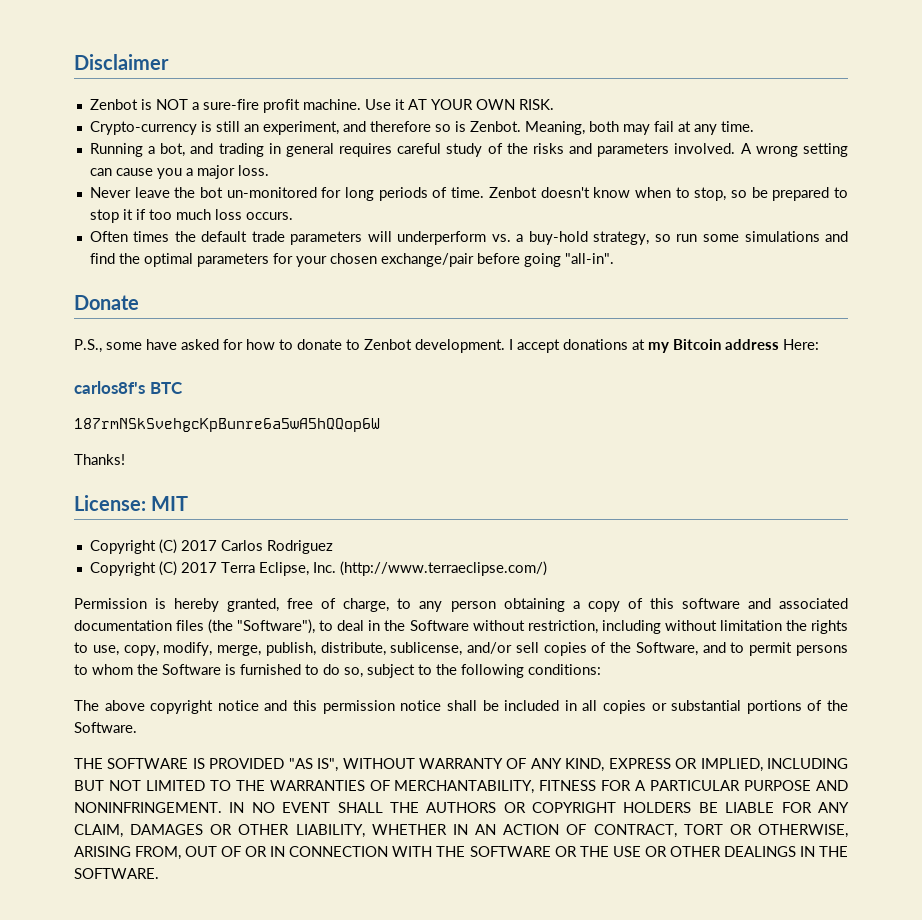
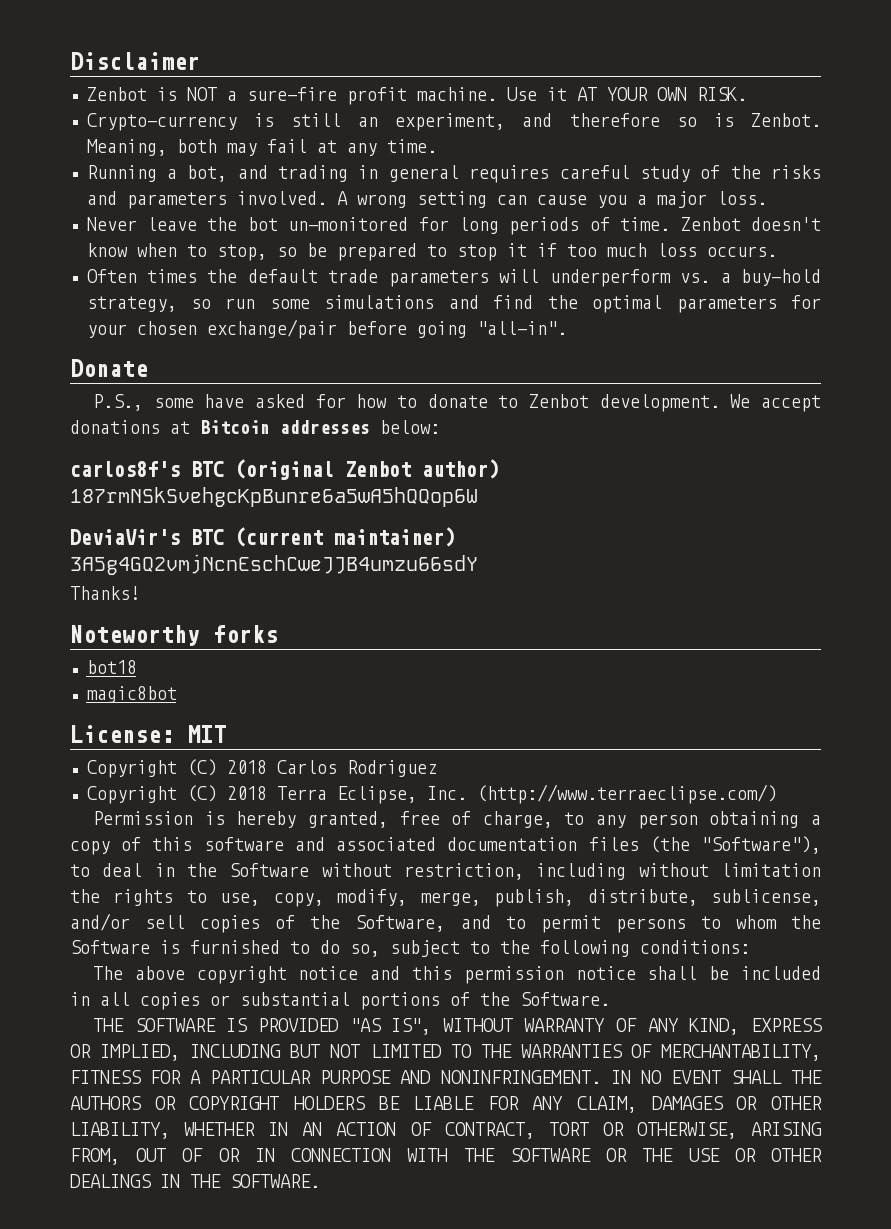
[509,339,513,350] I -> [730,394,751,408] We
[648,339,819,353] [74,381,183,394] [74,418,380,432] [74,454,125,465] my Bitcoin address Here: // carlos8f's BTC // 187rmNSkSvehgcKpBunre6a5wA5hQQop6W // Thanks! -> [200,420,440,434] [70,459,499,480] [70,487,478,507] [70,527,455,547] [70,554,478,575] [70,586,140,600] [70,625,278,646] [86,660,137,674] [86,686,177,703] Bitcoin addresses below: // carlos8f's BTC (original Zenbot author) // 187rmNSkSvehgcKpBunre6a5wA5hQQop6W // DeviaVir's BTC (current maintainer) // 3A5g4GQ2vmjNcnEschCweJJB4umzu66sdY // Thanks! // Noteworthy forks // bot18 // magic8bot
[180,540,217,551] 2017 -> [226,760,267,774] 2018
[180,562,217,573] 2017 -> [226,786,267,800] 2018

